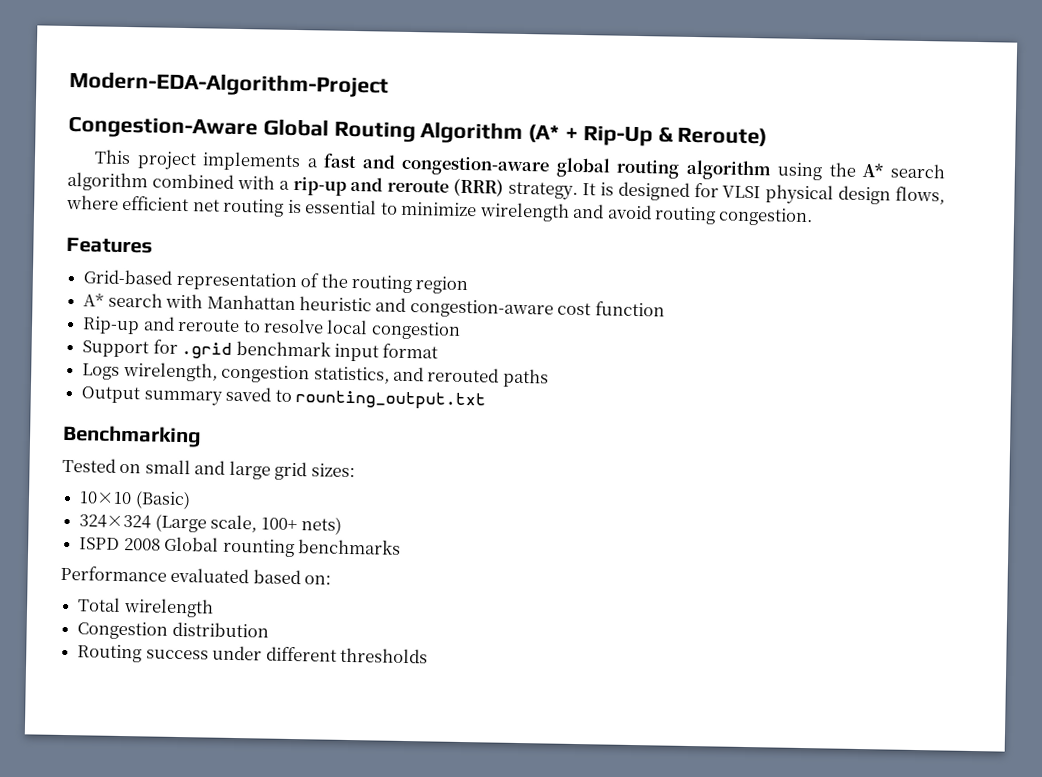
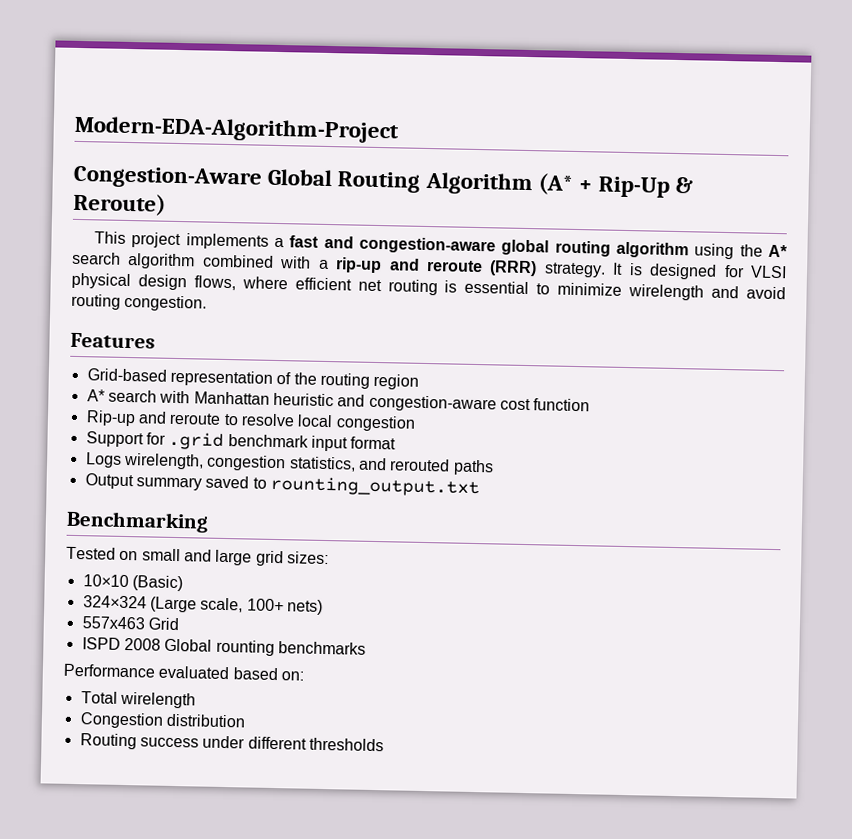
(342, 525) none -> [81,616,179,631] // 557x463 Grid

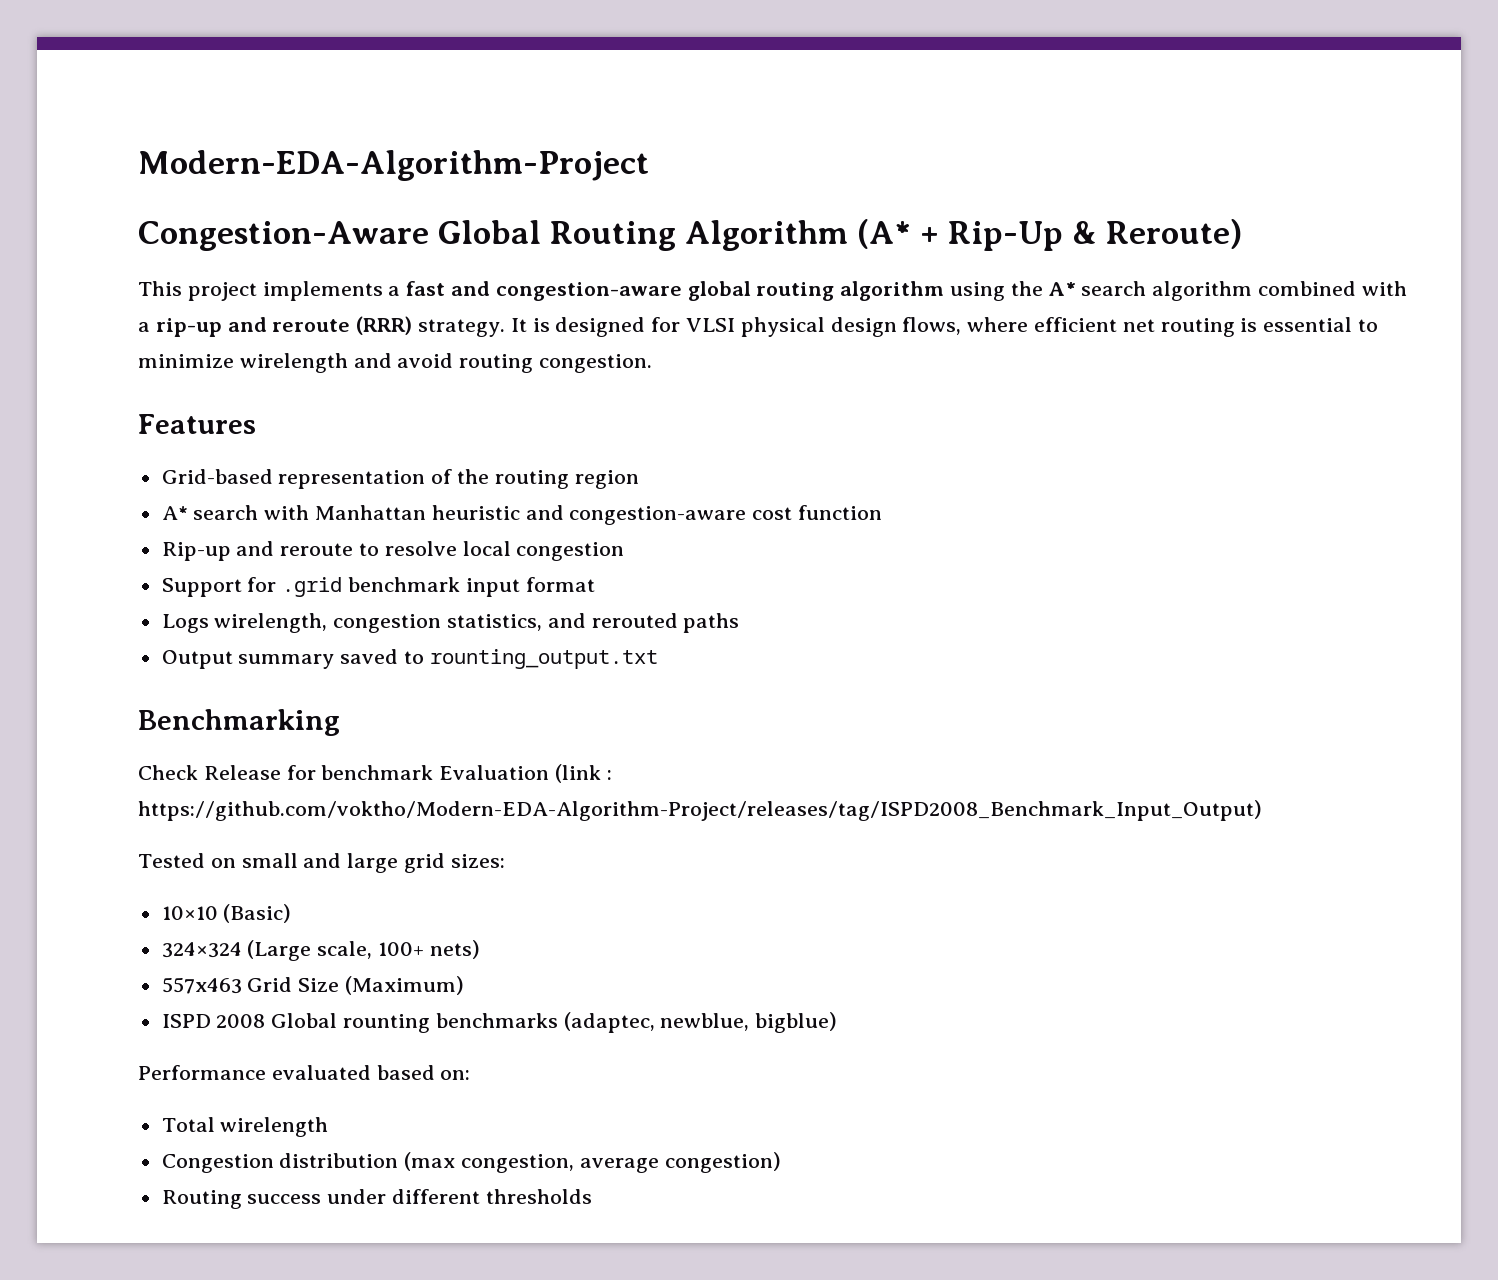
(209, 521) none -> [138,764,612,783] [138,800,1262,821] // Check Release for benchmark Evaluation (link : https://github.com/voktho/Modern-EDA-Algorithm-Project/releases/tag/ISPD2008_Benchmark_Input_Output)
(179, 624) none -> [298,976,465,995] Size (Maximum)
(366, 648) none -> [563,1012,838,1033] (adaptec, newblue, bigblue)
(246, 720) none -> [404,1152,781,1173] (max congestion, average congestion)

